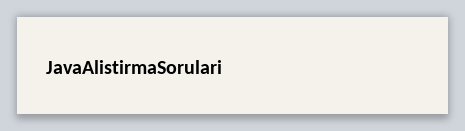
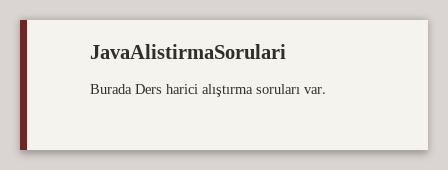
(222, 67) none -> [90,84,326,97] // Burada Ders harici alıştırma soruları var.

